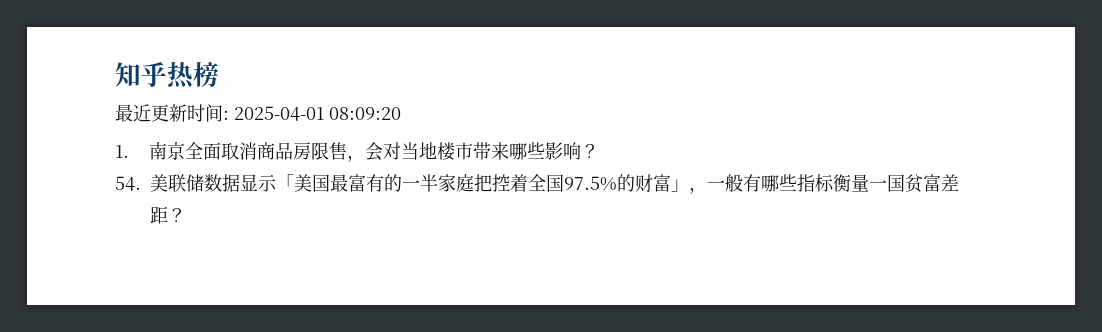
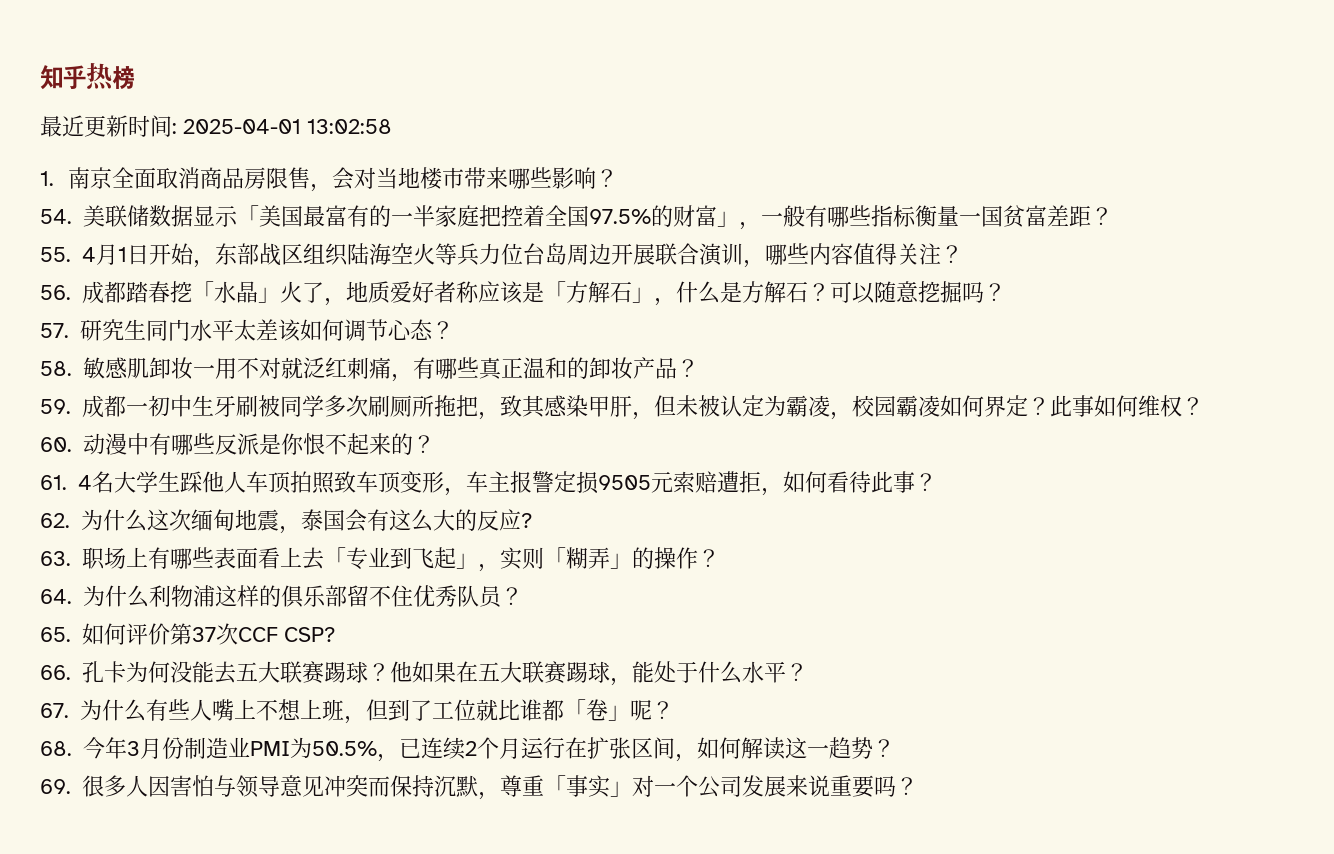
[329,107,401,120] 08:09:20 -> [307,119,392,134] 13:02:58
(186, 215) none -> [40,243,963,268] [40,281,1006,306] [40,319,454,342] [40,357,699,382] [40,395,1204,420] [40,433,435,455] [40,471,937,496] [40,509,532,534] [40,547,720,572] [40,585,523,608] [40,623,335,645] [40,661,808,686] [40,699,674,724] [40,737,895,762] [40,775,918,800] // 55. 4月1日开始，东部战区组织陆海空火等兵力位台岛周边开展联合演训，哪些内容值得关注？ // 56.成都踏春挖「水晶」火了，地质爱好者称应该是「方解石」，什么是方解石？可以随意挖掘吗？ // 57.研究生同门水平太差该如何调节心态？ // 58.敏感肌卸妆一用不对就泛红刺痛，有哪些真正温和的卸妆产品？ // 59.成都一初中生牙刷被同学多次刷厕所拖把，致其感染甲肝，但未被认定为霸凌，校园霸凌如何界定？此事如何维权？ // 60.动漫中有哪些反派是你恨不起来的？ // 61. 4名大学生踩他人车顶拍照致车顶变形，车主报警定损9505元索赔遭拒，如何看待此事？ // 62.为什么这次缅甸地震，泰国会有这么大的反应? // 63.职场上有哪些表面看上去「专业到飞起」，实则「糊弄」的操作？ // 64.为什么利物浦这样的俱乐部留不住优秀队员？ // 65.如何评价第37次CCF CSP? // 66.孔卡为何没能去五大联赛踢球？他如果在五大联赛踢球，能处于什么水平？ // 67.为什么有些人嘴上不想上班，但到了工位就比谁都「卷」呢？ // 68.今年3月份制造业PMI为50.5%，已连续2个月运行在扩张区间，如何解读这一趋势？ // 69.很多人因害怕与领导意见冲突而保持沉默，尊重「事实」对一个公司发展来说重要吗？

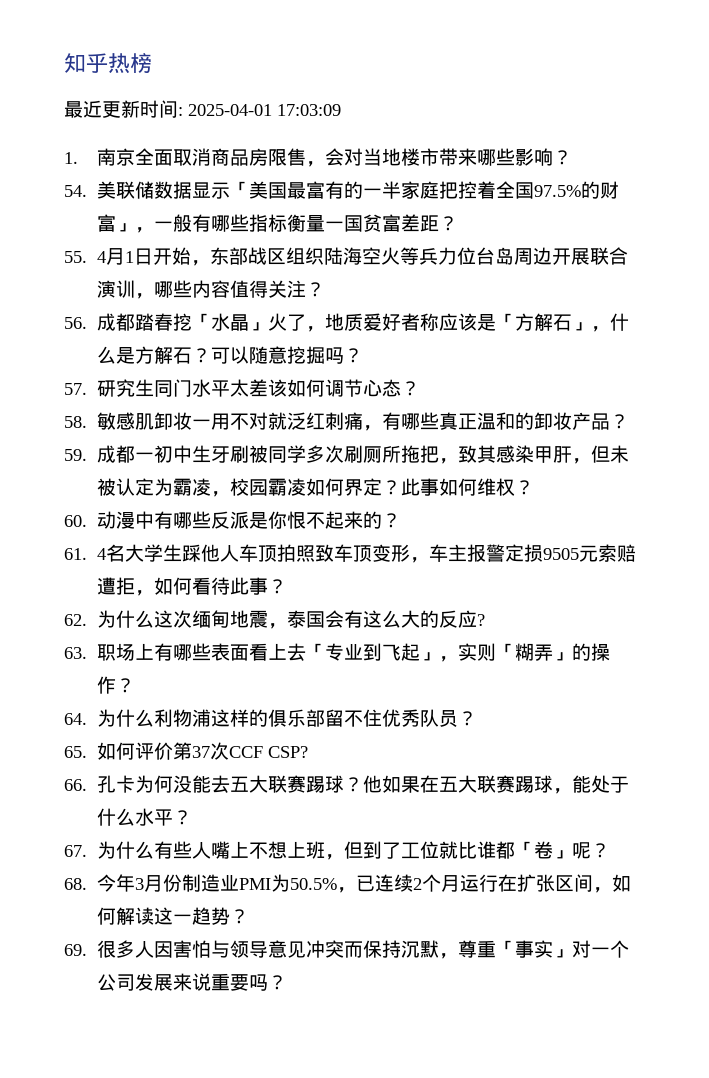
[307,119,392,134] 13:02:58 -> [277,104,341,116] 17:03:09

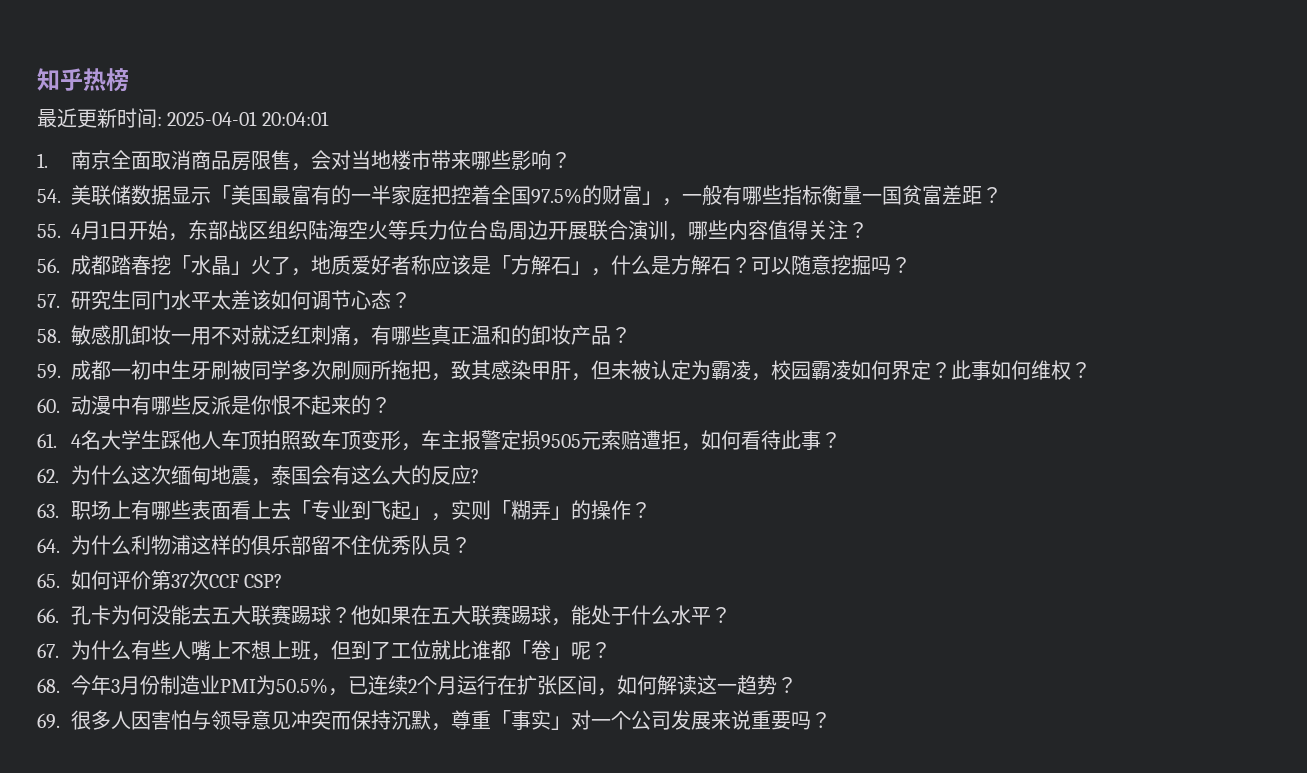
[277,104,341,116] 17:03:09 -> [261,111,329,126] 20:04:01

